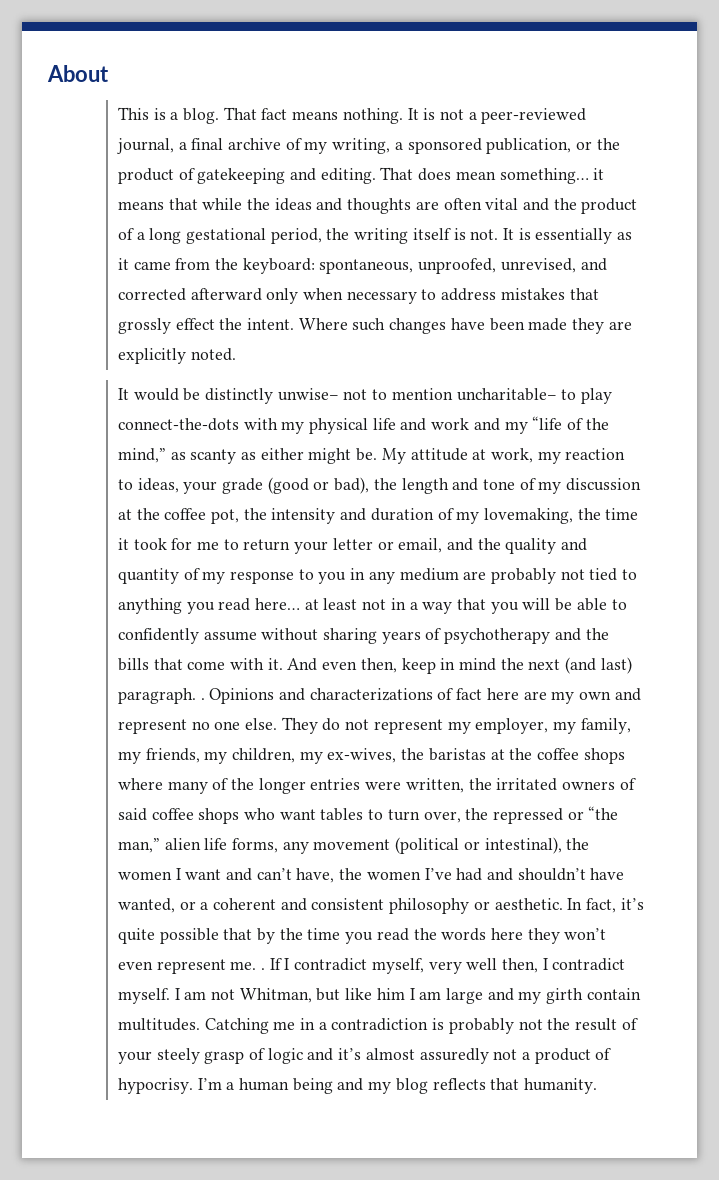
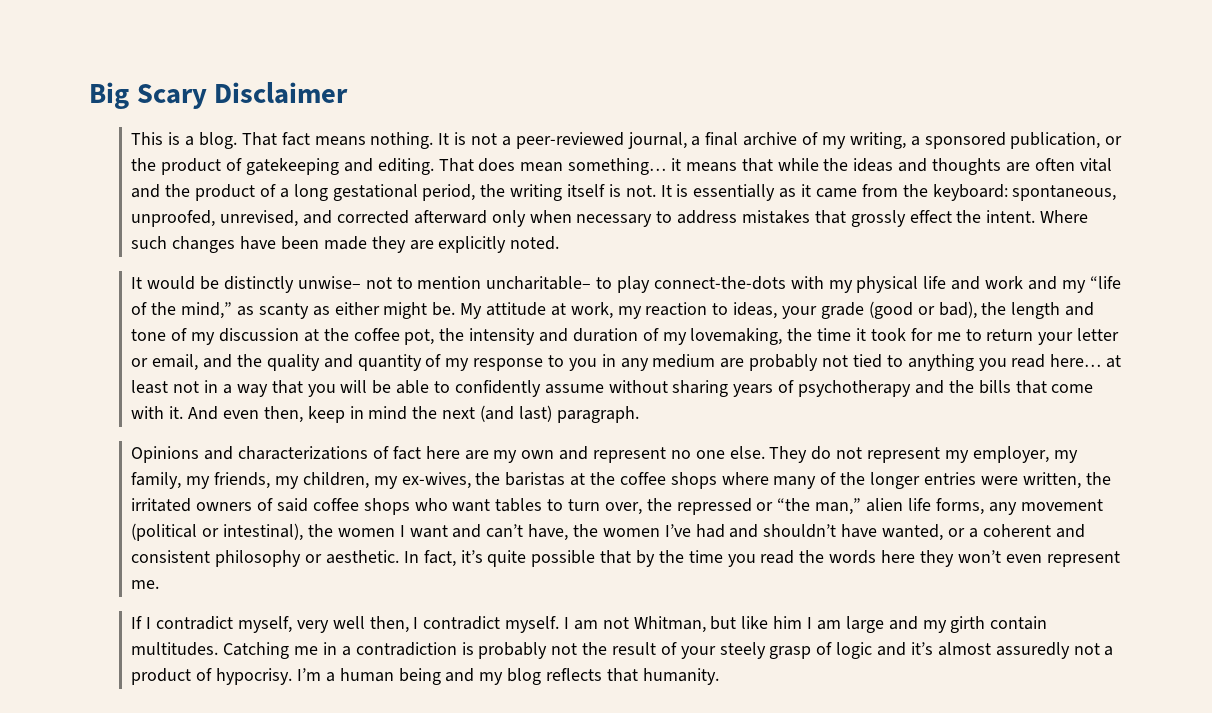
[47,65,109,82] About -> [89,82,349,109] Big Scary Disclaimer
[200,698,205,700] . -> (639, 414) //
[260,968,265,970] . -> (160, 584) //

